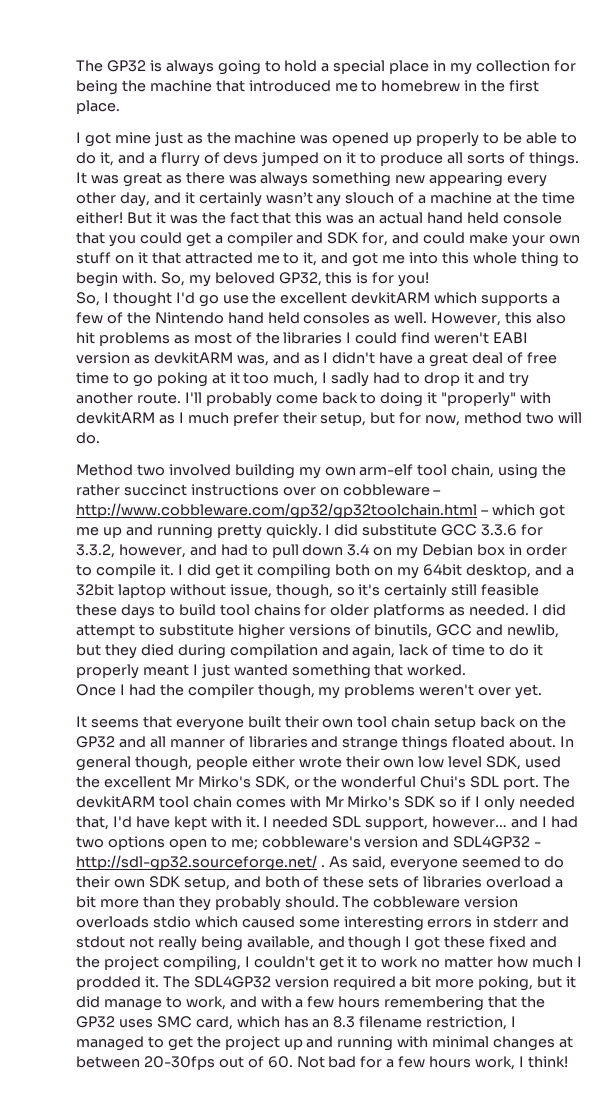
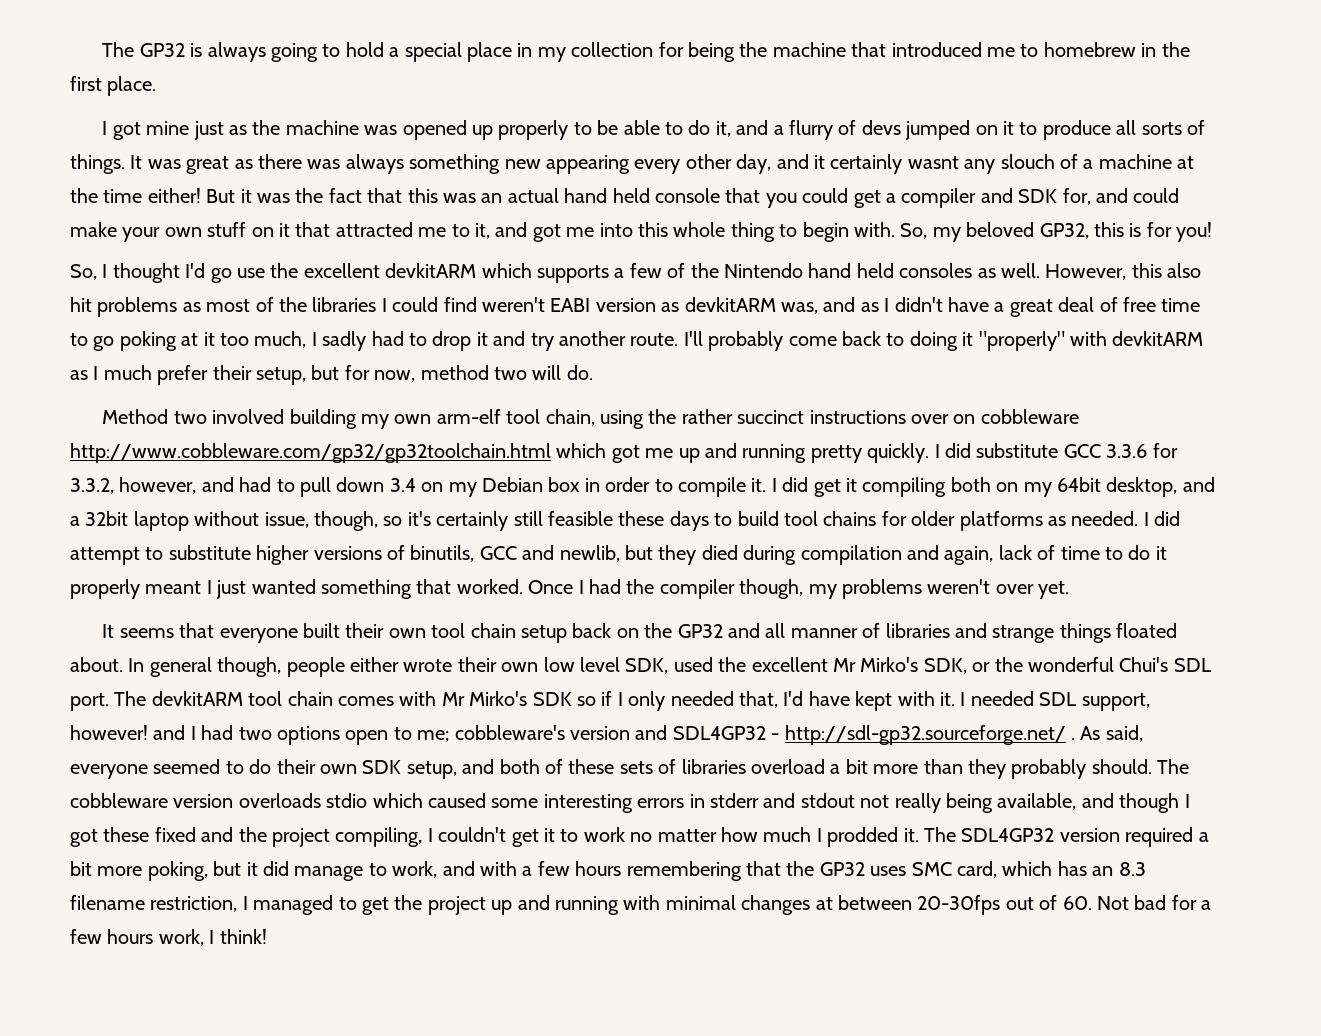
[265,192,313,204] wasn’t -> [907,156,959,169] wasnt
[433,490,442,495] [76,503,489,519] – http://www.cobbleware.com/gp32/gp32toolchain.html – -> [70,443,551,463] http://www.cobbleware.com/gp32/gp32toolchain.html
(467, 670) // -> (523, 586) none
[432,816,508,828] however… -> [70,725,148,740] however!

